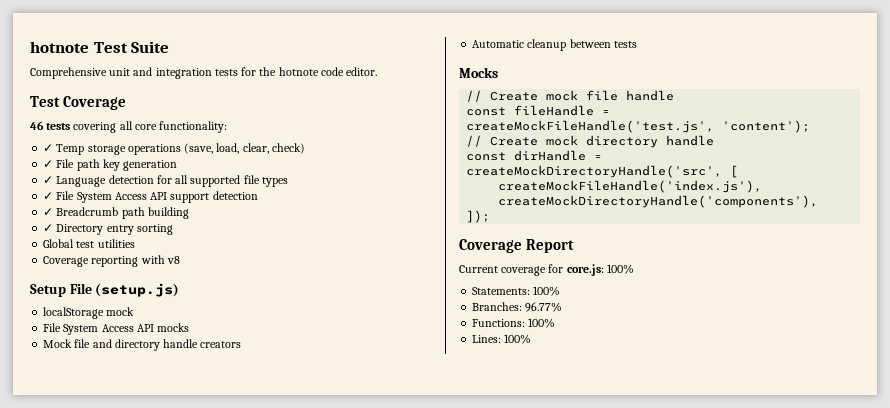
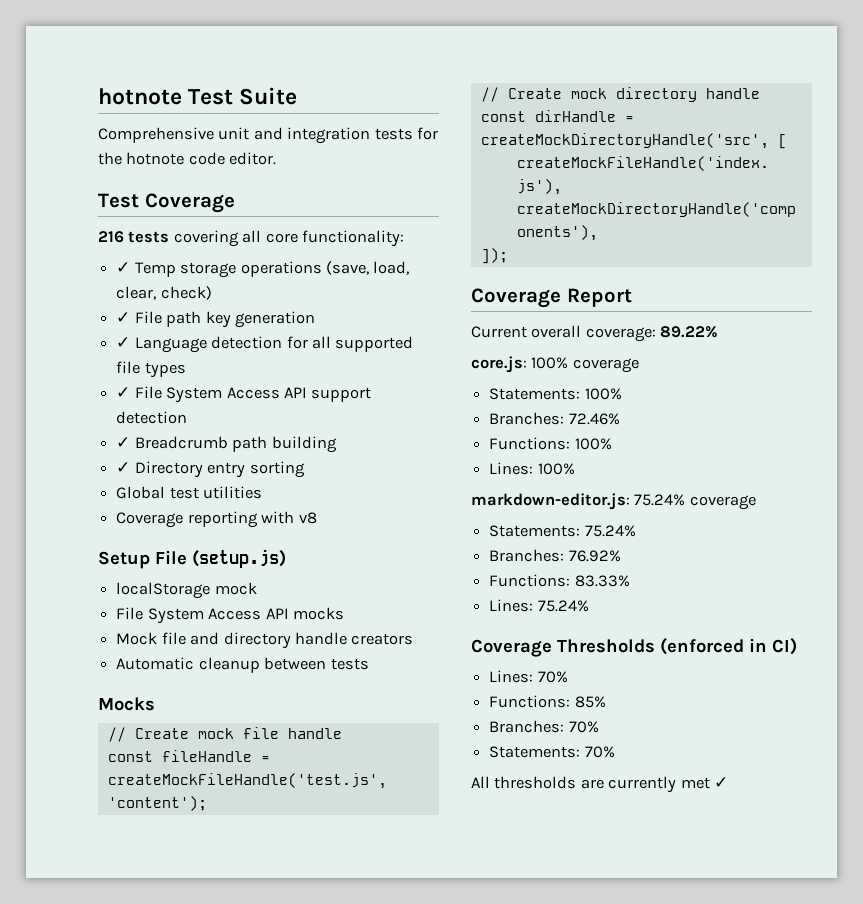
[30,121,44,130] 46 -> [98,231,124,243] 216
[501,264,564,276] coverage for -> [531,325,719,342] overall coverage: 89.22% //
(634, 269) none -> [572,358,639,373] coverage
[525,302,563,312] 96.77% -> [568,413,620,425] 72.46%
(532, 339) none -> [471,493,756,510] [489,525,636,537] [489,549,621,562] [489,574,630,587] [489,599,589,612] [471,638,797,657] [489,670,568,683] [489,695,606,708] [489,720,599,733] [489,746,615,758] [471,776,729,793] // markdown-editor.js: 75.24% coverage // Statements: 75.24% // Branches: 76.92% // Functions: 83.33% // Lines: 75.24% // Coverage Thresholds (enforced in CI) // Lines: 70% // Functions: 85% // Branches: 70% // Statements: 70% // All thresholds are currently met ✓

